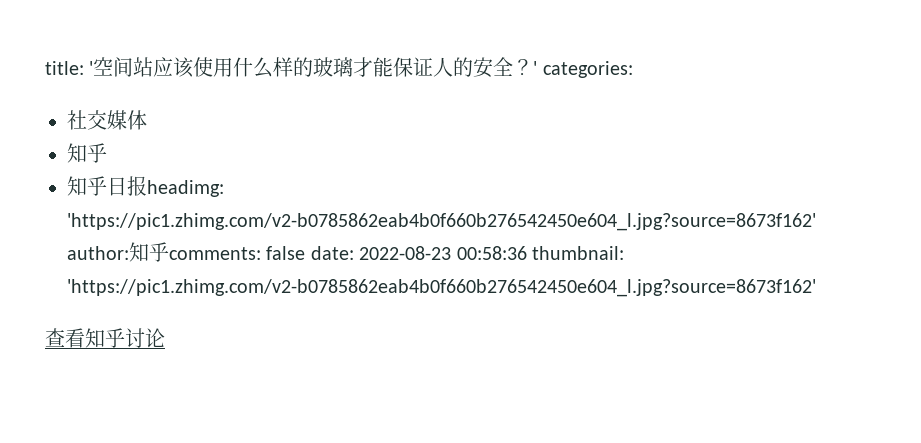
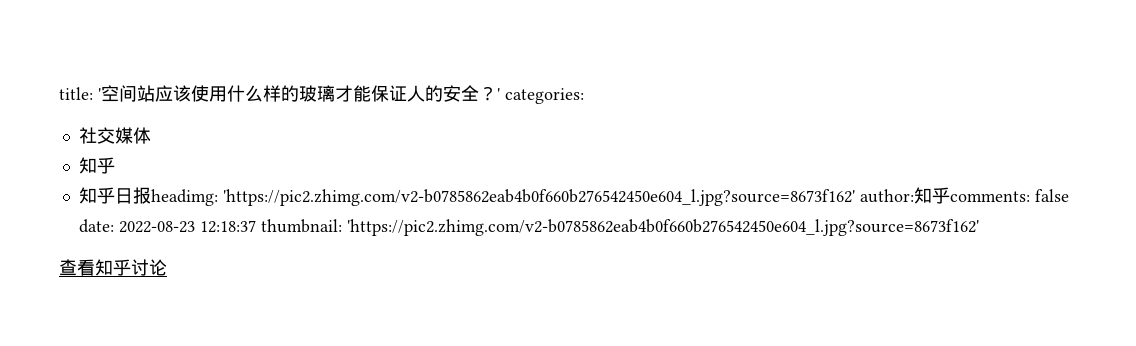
[67,213,816,231] 'https://pic1.zhimg.com/v2-b0785862eab4b0f660b276542450e604_l.jpg?source=8673f162' -> [222,189,855,206] 'https://pic2.zhimg.com/v2-b0785862eab4b0f660b276542450e604_l.jpg?source=8673f162'
[456,246,624,260] [67,279,816,297] 00:58:36 thumbnail: 'https://pic1.zhimg.com/v2-b0785862eab4b0f660b276542450e604_l.jpg?source=8673f162' -> [199,219,979,236] 12:18:37 thumbnail: 'https://pic2.zhimg.com/v2-b0785862eab4b0f660b276542450e604_l.jpg?source=8673f162'

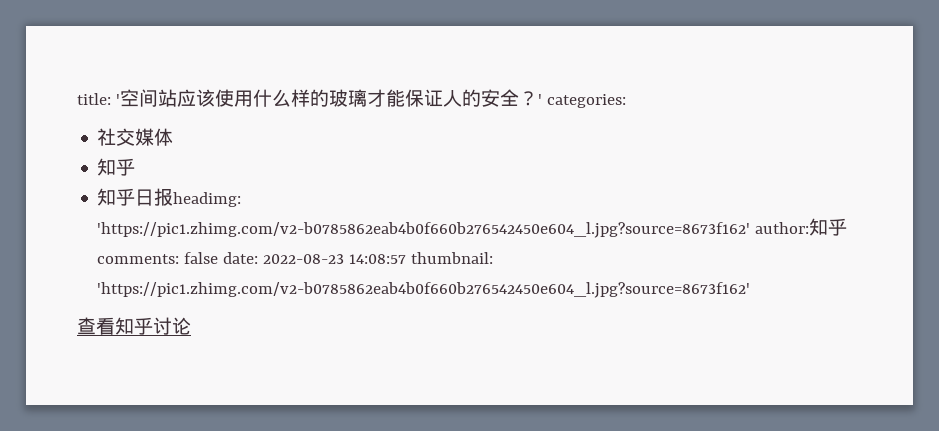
[222,189,855,206] 'https://pic2.zhimg.com/v2-b0785862eab4b0f660b276542450e604_l.jpg?source=8673f162' -> [97,222,751,238] 'https://pic1.zhimg.com/v2-b0785862eab4b0f660b276542450e604_l.jpg?source=8673f162'
[199,219,979,236] 12:18:37 thumbnail: 'https://pic2.zhimg.com/v2-b0785862eab4b0f660b276542450e604_l.jpg?source=8673f162' -> [349,252,494,264] [97,282,751,298] 14:08:57 thumbnail: 'https://pic1.zhimg.com/v2-b0785862eab4b0f660b276542450e604_l.jpg?source=8673f162'

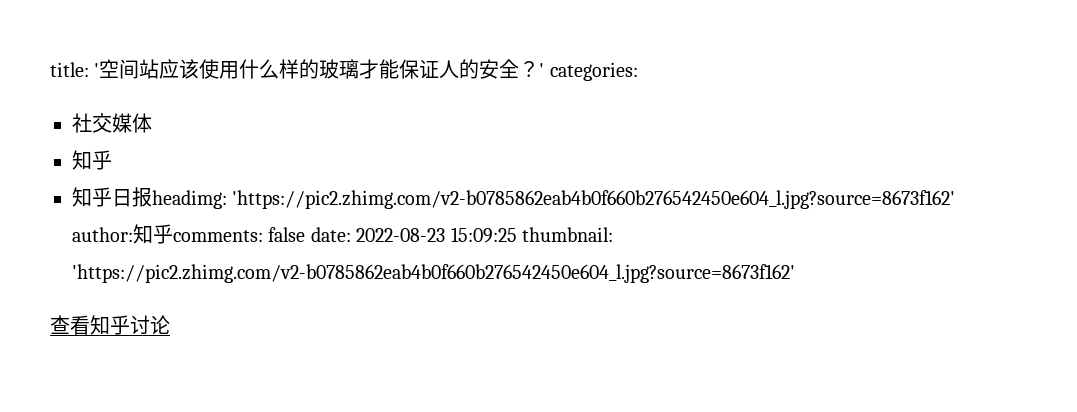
[97,222,751,238] 'https://pic1.zhimg.com/v2-b0785862eab4b0f660b276542450e604_l.jpg?source=8673f162' -> [232,190,956,209] 'https://pic2.zhimg.com/v2-b0785862eab4b0f660b276542450e604_l.jpg?source=8673f162'
[349,252,494,264] [97,282,751,298] 14:08:57 thumbnail: 'https://pic1.zhimg.com/v2-b0785862eab4b0f660b276542450e604_l.jpg?source=8673f162' -> [450,227,613,243] [72,264,795,283] 15:09:25 thumbnail: 'https://pic2.zhimg.com/v2-b0785862eab4b0f660b276542450e604_l.jpg?source=8673f162'

